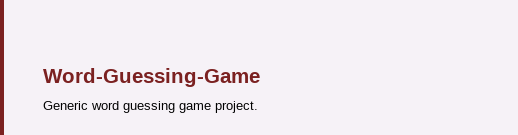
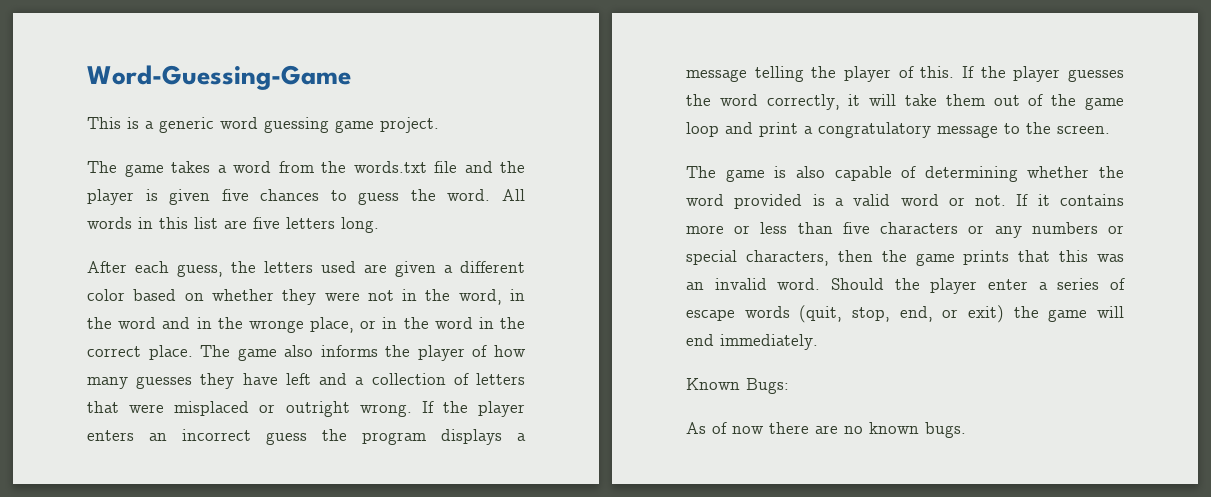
[43,101,88,110] Generic -> [87,117,214,133] This is a generic
(258, 107) none -> [87,161,525,177] [87,189,525,205] [87,217,379,233] [87,261,525,277] [87,289,525,305] [87,317,526,333] [87,345,526,361] [87,373,525,389] [87,401,525,417] [87,429,526,445] [686,66,1124,82] [686,94,1124,110] [686,122,1110,138] [686,166,1124,182] [686,194,1124,209] [686,222,1124,238] [686,250,1124,266] [686,278,1125,294] [686,305,1124,323] [686,334,818,350] [686,378,789,394] [686,422,966,438] // The game takes a word from the words.txt file and the player is given five chances to guess the word. All words in this list are five letters long. // After each guess, the letters used are given a different color based on whether they were not in the word, in the word and in the wronge place, or in the word in the correct place. The game also informs the player of how many guesses they have left and a collection of letters that were misplaced or outright wrong. If the player enters an incorrect guess the program displays a message telling the player of this. If the player guesses the word correctly, it will take them out of the game loop and print a congratulatory message to the screen. // The game is also capable of determining whether the word provided is a valid word or not. If it contains more or less than five characters or any numbers or special characters, then the game prints that this was an invalid word. Should the player enter a series of escape words (quit, stop, end, or exit) the game will end immediately. // Known Bugs: // As of now there are no known bugs.

